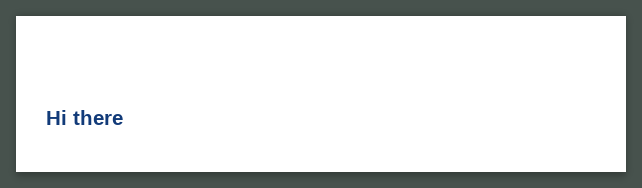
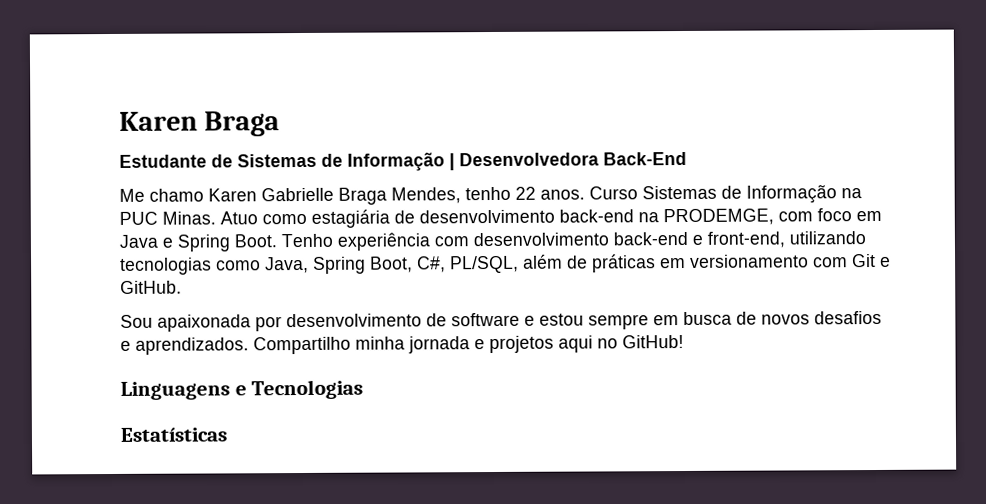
[46,110,123,125] Hi there -> [119,111,281,137] [119,151,687,172] [119,184,862,205] [119,208,882,228] [119,231,866,252] [120,253,891,275] [120,280,182,294] [120,310,882,332] [120,335,684,355] [120,379,364,400] [120,427,227,442] Karen Braga // Estudante de Sistemas de Informação | Desenvolvedora Back-End // Me chamo Karen Gabrielle Braga Mendes, tenho 22 anos. Curso Sistemas de Informação na PUC Minas. Atuo como estagiária de desenvolvimento back-end na PRODEMGE, com foco em Java e Spring Boot. Tenho experiência com desenvolvimento back-end e front-end, utilizando tecnologias como Java, Spring Boot, C#, PL/SQL, além de práticas em versionamento com Git e GitHub. // Sou apaixonada por desenvolvimento de software e estou sempre em busca de novos desafios e aprendizados. Compartilho minha jornada e projetos aqui no GitHub! // Linguagens e Tecnologias // Estatísticas

